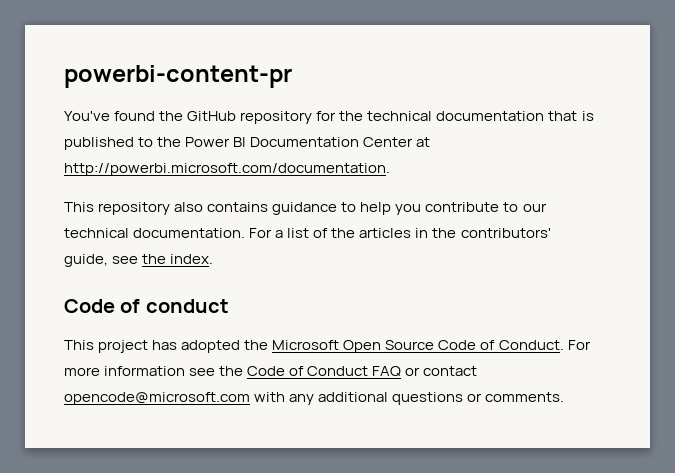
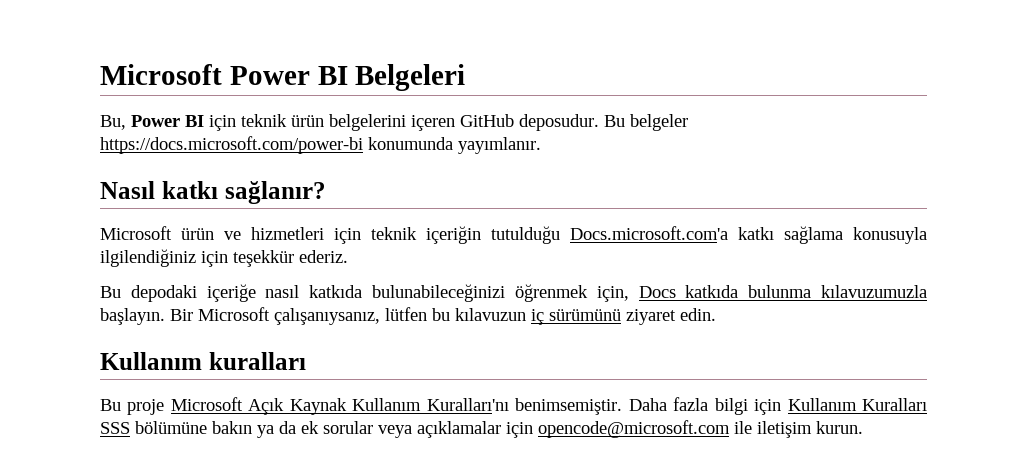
[64,65,292,88] [64,111,594,124] [64,137,431,150] [64,163,390,176] [64,202,547,215] [64,228,551,238] [64,254,214,267] [64,299,229,313] [64,340,591,353] [64,366,478,377] [64,392,565,405] powerbi-content-pr // You've found the GitHub repository for the technical documentation that is published to the Power BI Documentation Center at http://powerbi.microsoft.com/documentation. // This repository also contains guidance to help you contribute to our technical documentation. For a list of the articles in the contributors' guide, see the index. // Code of conduct // This project has adopted the Microsoft Open Source Code of Conduct. For more information see the Code of Conduct FAQ or contact opencode@microsoft.com with any additional questions or comments. -> [100,64,466,91] [100,114,688,131] [100,136,541,154] [100,181,326,204] [100,226,927,244] [100,249,348,267] [100,284,928,302] [100,307,716,325] [100,352,306,370] [100,397,927,415] [100,420,863,438] Microsoft Power BI Belgeleri // Bu, Power BI için teknik ürün belgelerini içeren GitHub deposudur. Bu belgeler https://docs.microsoft.com/power-bi konumunda yayımlanır. // Nasıl katkı sağlanır? // Microsoft ürün ve hizmetleri için teknik içeriğin tutulduğu Docs.microsoft.com'a katkı sağlama konusuyla ilgilendiğiniz için teşekkür ederiz. // Bu depodaki içeriğe nasıl katkıda bulunabileceğinizi öğrenmek için, Docs katkıda bulunma kılavuzumuzla başlayın. Bir Microsoft çalışanıysanız, lütfen bu kılavuzun iç sürümünü ziyaret edin. // Kullanım kuralları // Bu proje Microsoft Açık Kaynak Kullanım Kuralları'nı benimsemiştir. Daha fazla bilgi için Kullanım Kuralları SSS bölümüne bakın ya da ek sorular veya açıklamalar için opencode@microsoft.com ile iletişim kurun.

